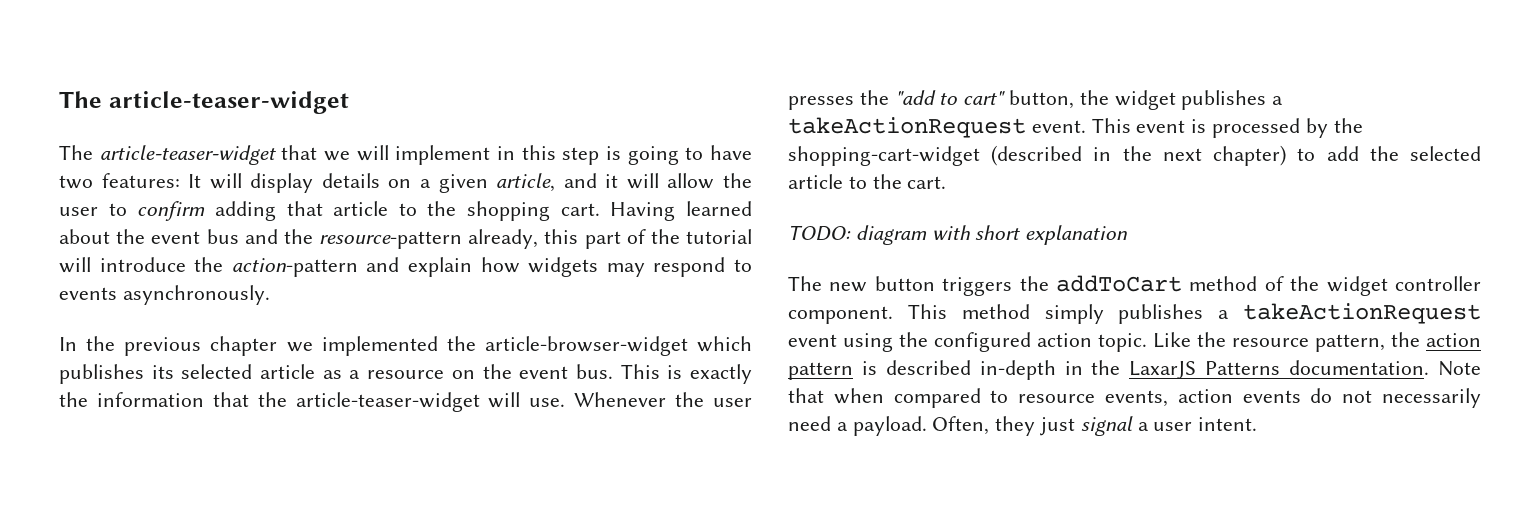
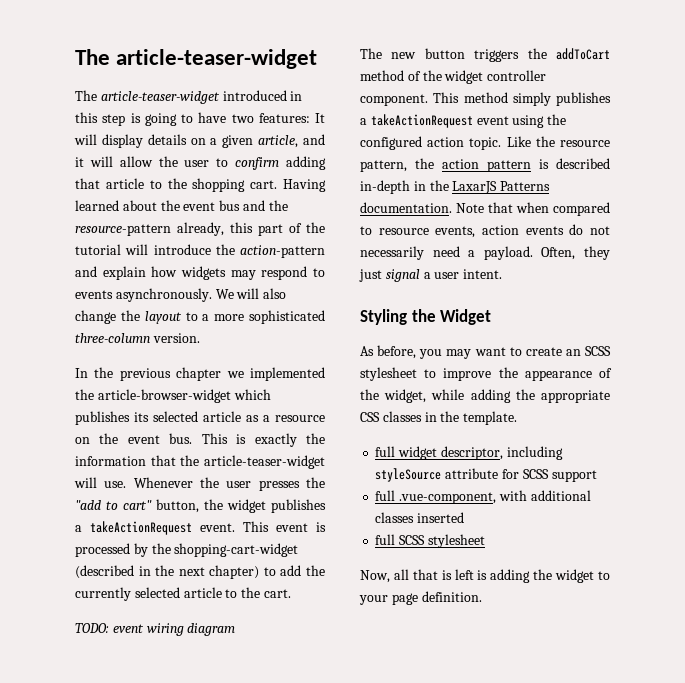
[281,145,491,165] that we will implement -> [222,90,287,101] introduced
(270, 295) none -> [215,288,287,299] [75,310,325,324] [75,333,200,343] We will also change the layout to a more sophisticated three-column version.
(1399, 153) none -> [75,587,131,601] currently
(851, 233) none -> [112,623,184,636] event wiring
[931,225,1129,245] with short explanation -> (236, 629) none
(1258, 424) none -> [360,309,492,325] [360,345,611,359] [360,367,612,381] [360,389,610,403] [360,411,518,425] [375,446,563,460] [375,468,597,482] [375,490,591,504] [375,512,465,523] [375,534,485,548] [360,569,610,583] [359,591,482,605] // Styling the Widget // As before, you may want to create an SCSS stylesheet to improve the appearance of the widget, while adding the appropriate CSS classes in the template. // full widget descriptor, including styleSource attribute for SCSS support // full .vue-component, with additional classes inserted // full SCSS stylesheet // Now, all that is left is adding the widget to your page definition.

